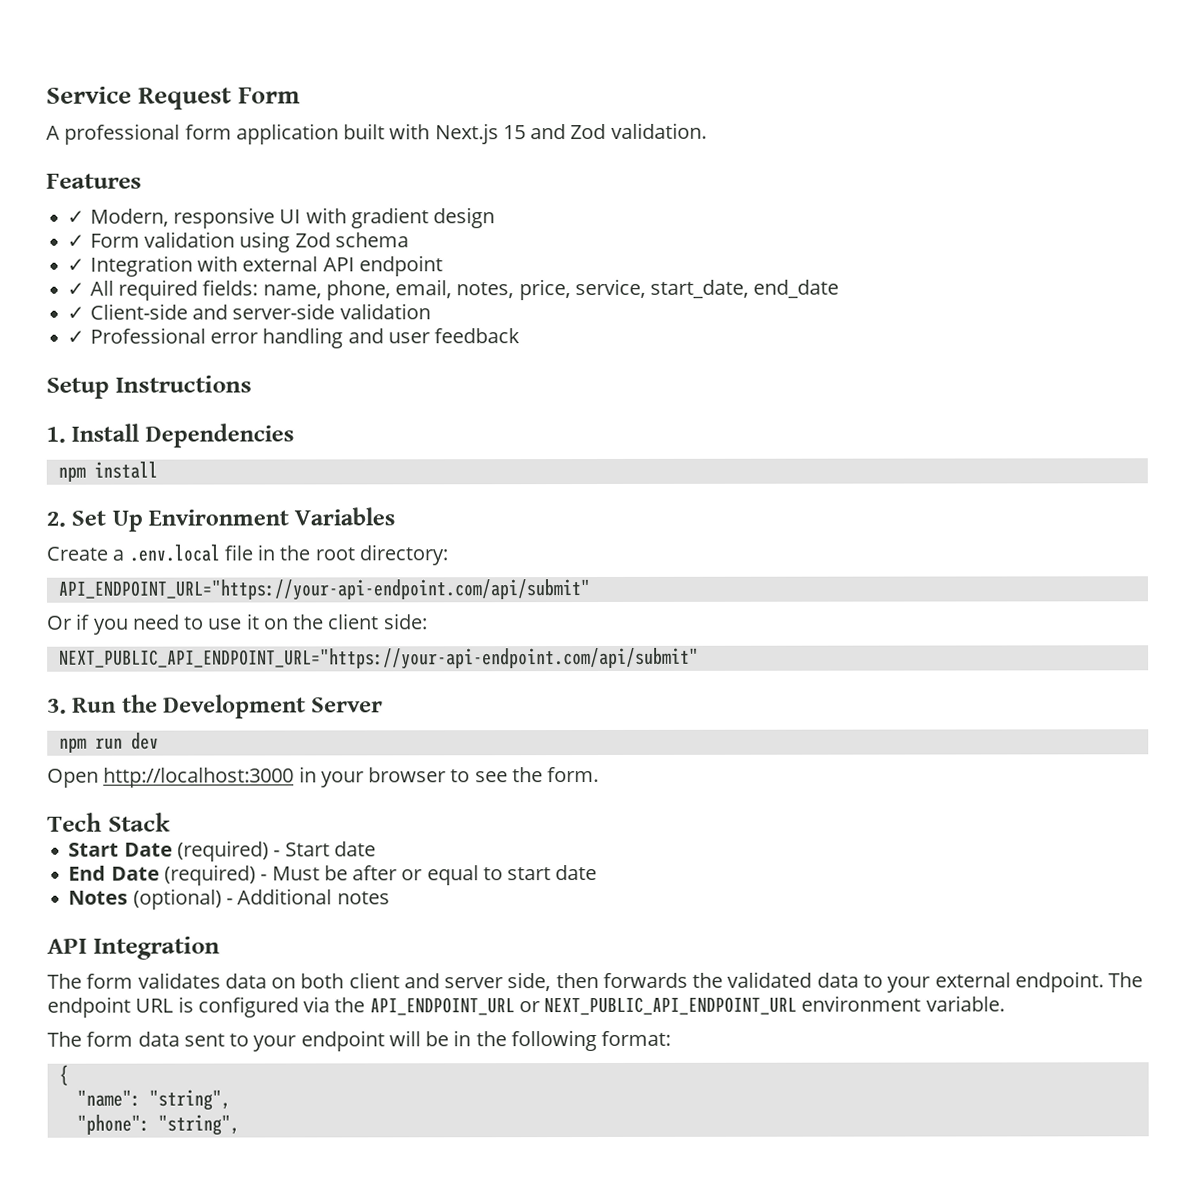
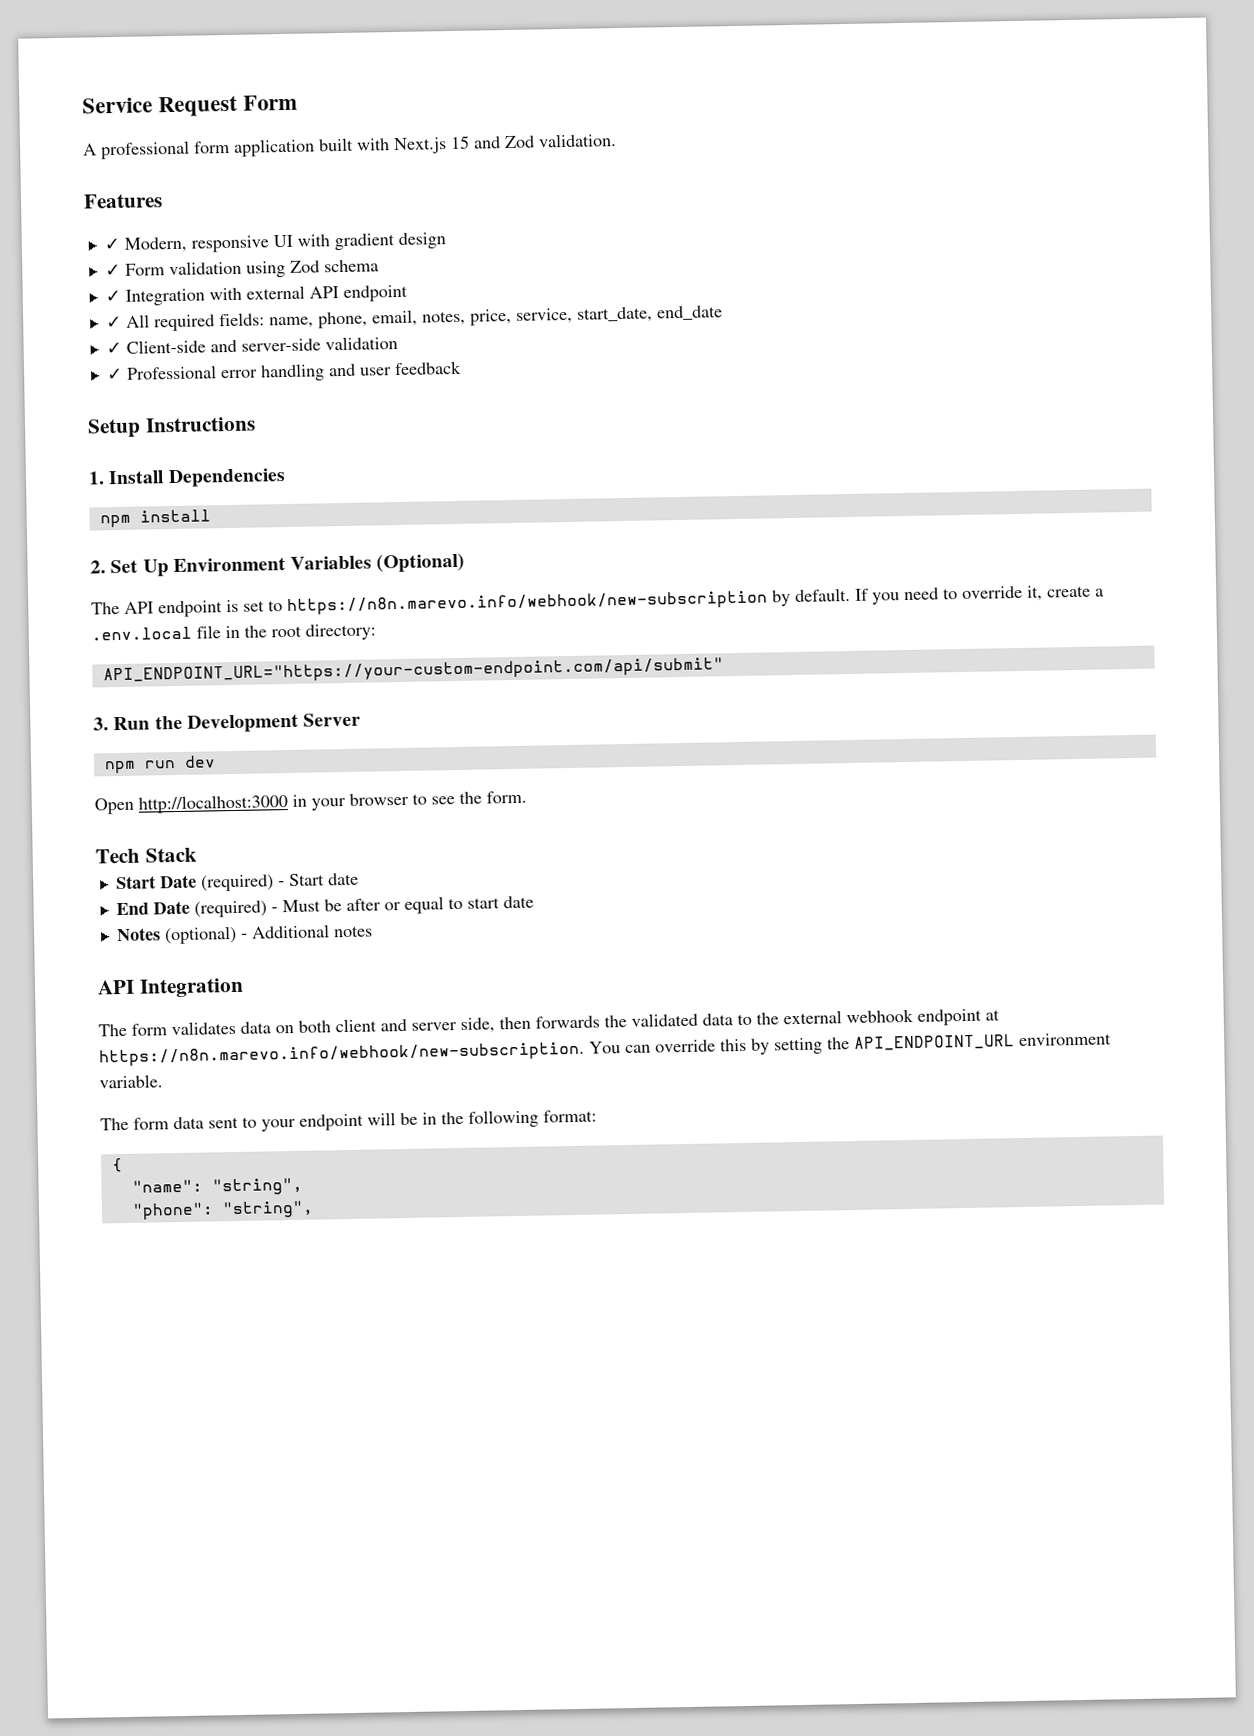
[46,546,108,561] // Create -> [376,552,466,573] [91,585,1091,618] (Optional) // The API endpoint is set to https://n8n.marevo.info/webhook/new-subscription by default. If you need to override it, create
[57,579,590,601] [47,613,428,635] [58,647,699,670] API_ENDPOINT_URL="https://your-api-endpoint.com/api/submit" // Or if you need to use it on the client side: // NEXT_PUBLIC_API_ENDPOINT_URL="https://your-api-endpoint.com/api/submit" -> [102,657,724,685] API_ENDPOINT_URL="https://your-custom-endpoint.com/api/submit"
[887,971,1144,993] [47,996,798,1018] your external endpoint. The endpoint URL is configured via the API_ENDPOINT_URL or NEXT_PUBLIC_API_ENDPOINT_URL -> [756,1008,1000,1026] [99,1034,1015,1067] the external webhook endpoint at https://n8n.marevo.info/webhook/new-subscription. You can override this by setting the API_ENDPOINT_URL

